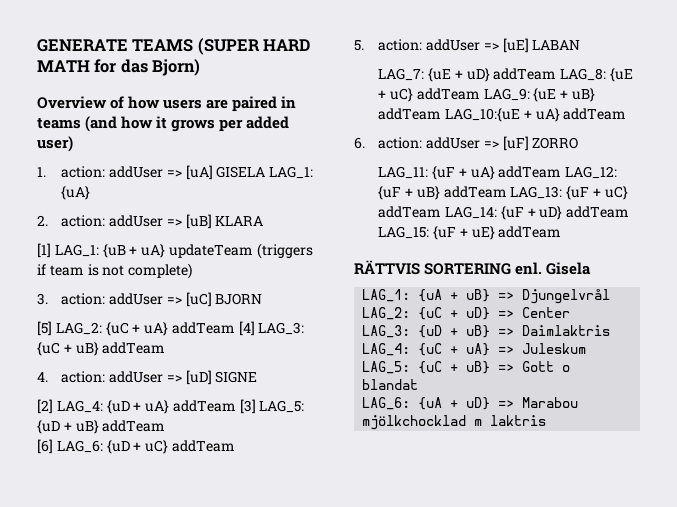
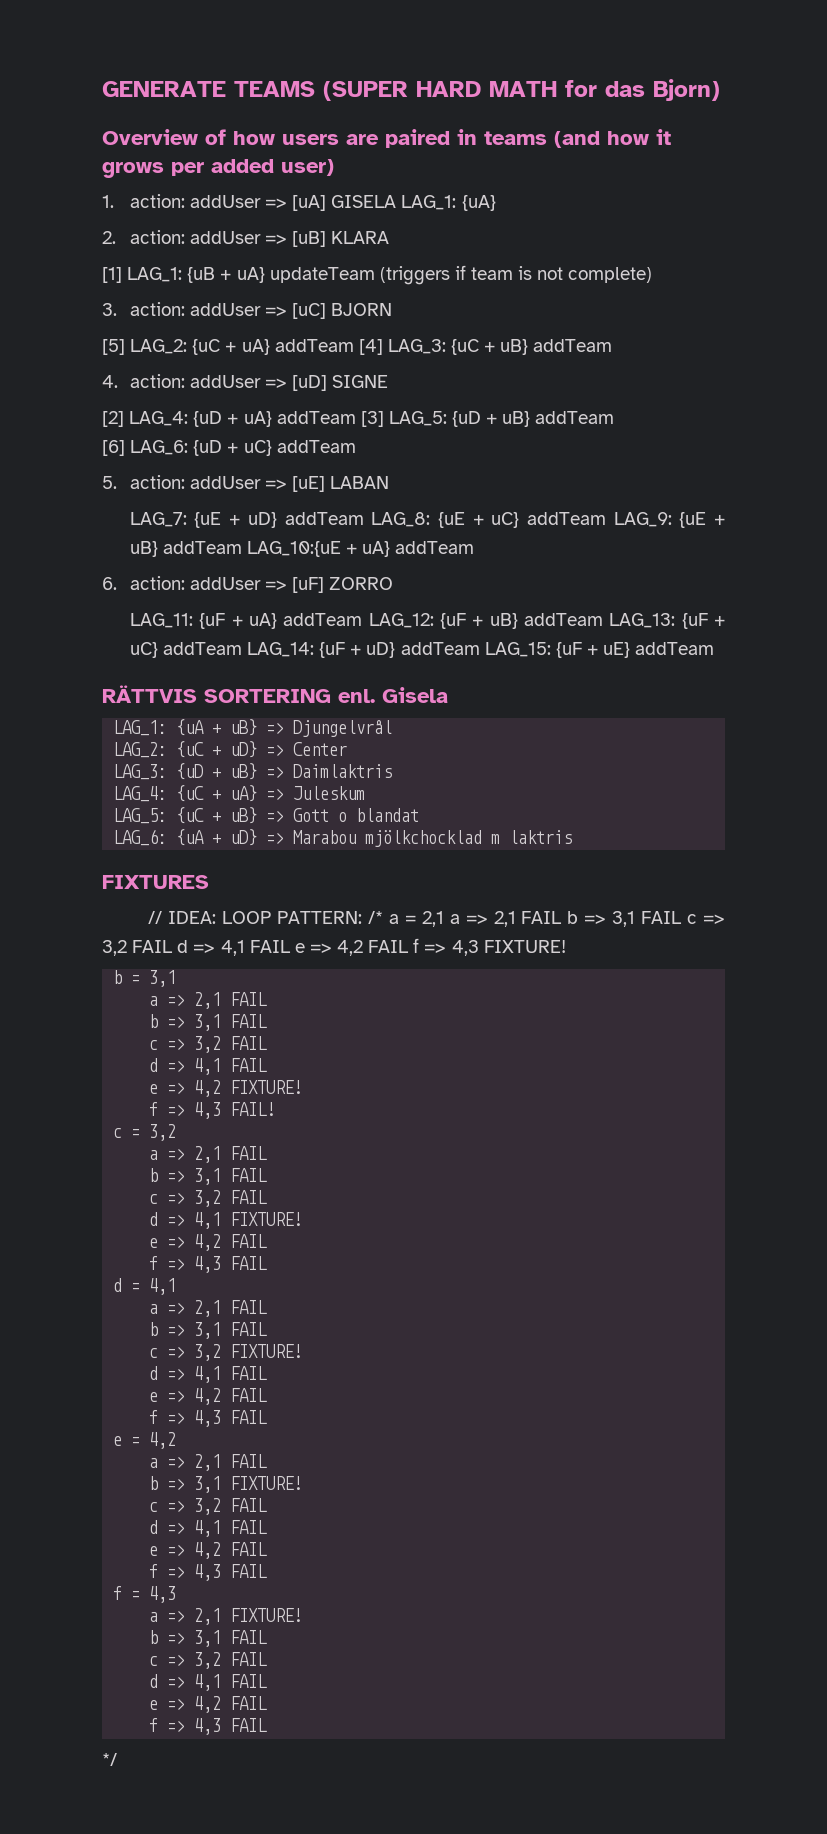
(547, 420) none -> [102,875,209,889] [148,911,725,927] [102,938,566,956] [113,970,177,987] [149,992,268,1009] [149,1014,268,1031] [149,1036,268,1053] [149,1058,268,1075] [149,1080,303,1097] [149,1102,276,1119] [113,1124,177,1141] [149,1146,268,1163] [149,1168,268,1185] [149,1190,268,1207] [149,1212,303,1229] [149,1234,268,1251] [149,1256,268,1273] [113,1278,177,1295] [149,1300,268,1317] [149,1322,268,1339] [149,1344,303,1361] [149,1366,268,1383] [149,1388,268,1405] [149,1410,268,1427] [113,1432,177,1449] [149,1454,268,1471] [149,1476,303,1493] [149,1498,268,1515] [149,1520,268,1537] [149,1542,268,1559] [149,1564,268,1581] [113,1586,177,1603] [149,1608,303,1625] [149,1630,268,1647] [149,1652,268,1669] [149,1674,268,1691] [149,1696,268,1713] [149,1718,268,1735] [102,1753,117,1766] // FIXTURES // // IDEA: LOOP PATTERN: /* a = 2,1 a => 2,1 FAIL b => 3,1 FAIL c => 3,2 FAIL d => 4,1 FAIL e => 4,2 FAIL f => 4,3 FIXTURE! // b = 3,1 // a => 2,1 FAIL // b => 3,1 FAIL // c => 3,2 FAIL // d => 4,1 FAIL // e => 4,2 FIXTURE! // f => 4,3 FAIL! // c = 3,2 // a => 2,1 FAIL // b => 3,1 FAIL // c => 3,2 FAIL // d => 4,1 FIXTURE! // e => 4,2 FAIL // f => 4,3 FAIL // d = 4,1 // a => 2,1 FAIL // b => 3,1 FAIL // c => 3,2 FIXTURE! // d => 4,1 FAIL // e => 4,2 FAIL // f => 4,3 FAIL // e = 4,2 // a => 2,1 FAIL // b => 3,1 FIXTURE! // c => 3,2 FAIL // d => 4,1 FAIL // e => 4,2 FAIL // f => 4,3 FAIL // f = 4,3 // a => 2,1 FIXTURE! // b => 3,1 FAIL // c => 3,2 FAIL // d => 4,1 FAIL // e => 4,2 FAIL // f => 4,3 FAIL // */

